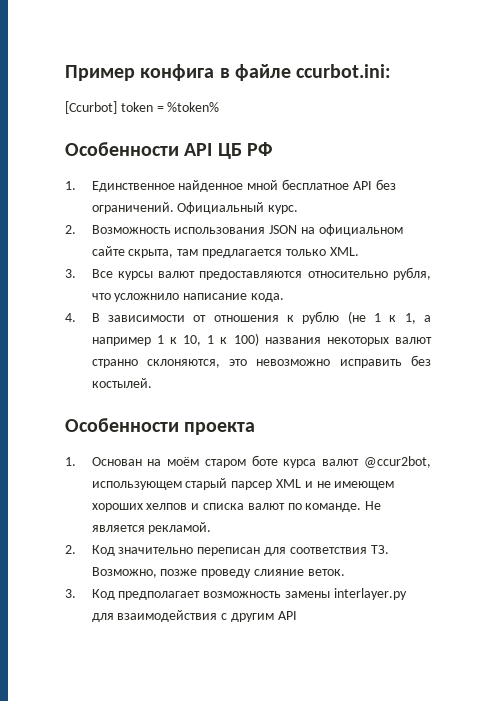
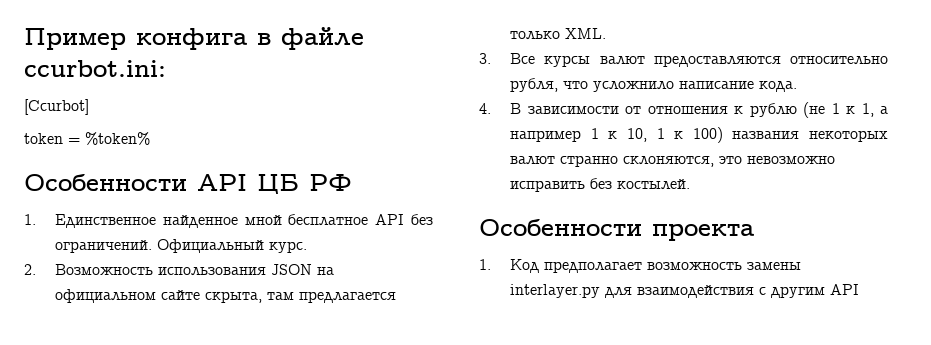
(117, 107) none -> (89, 107) //
[91,455,431,468] [91,478,395,490] [91,501,382,512] [91,522,212,534] [65,545,389,556] [91,567,345,578] [65,589,76,598] Основан на моём старом боте курса валют @ccur2bot, использующем старый парсер XML и не имеющем хороших хелпов и списка валют по команде. Не является рекламой. // 2. Код значительно переписан для соответствия ТЗ. Возможно, позже проведу слияние веток. // 3. -> (491, 264) none

